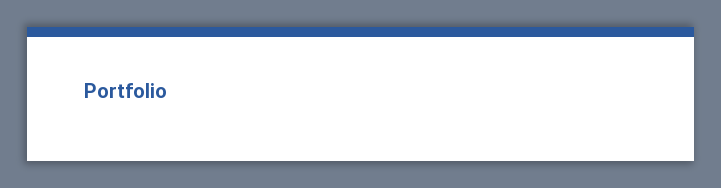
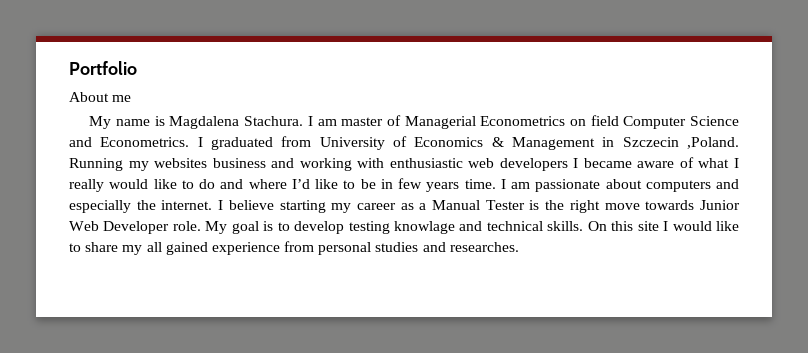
(167, 90) none -> [69,92,132,102] [89,115,739,129] [69,136,740,150] [69,157,739,171] [69,178,739,192] [69,200,740,213] [69,221,740,234] [69,241,519,255] // About me // My name is Magdalena Stachura. I am master of Managerial Econometrics on field Computer Science and Econometrics. I graduated from University of Economics & Management in Szczecin ,Poland. Running my websites business and working with enthusiastic web developers I became aware of what I really would like to do and where I’d like to be in few years time. I am passionate about computers and especially the internet. I believe starting my career as a Manual Tester is the right move towards Junior Web Developer role. My goal is to develop testing knowlage and technical skills. On this site I would like to share my all gained experience from personal studies and researches.

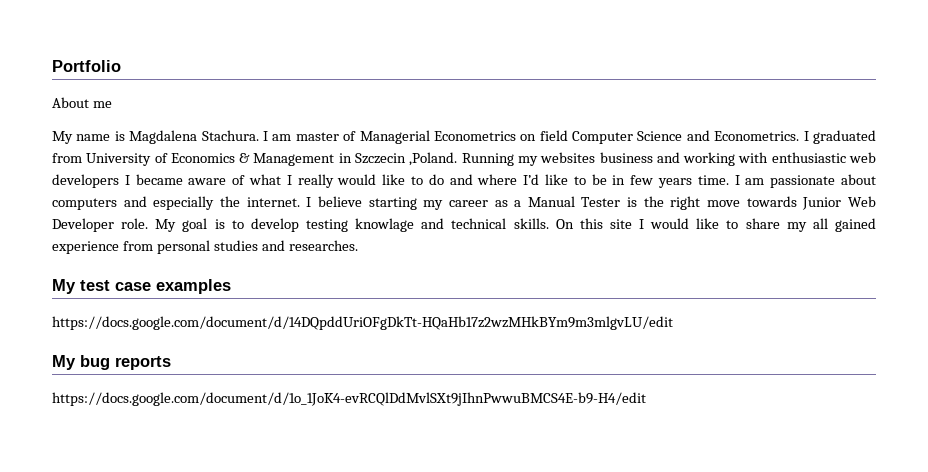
(519, 247) none -> [52,279,231,294] [52,316,673,330] [52,355,171,370] [52,392,646,406] // My test case examples // https://docs.google.com/document/d/14DQpddUriOFgDkTt-HQaHb17z2wzMHkBYm9m3mlgvLU/edit // My bug reports // https://docs.google.com/document/d/1o_1JoK4-evRCQlDdMvlSXt9jIhnPwwuBMCS4E-b9-H4/edit

